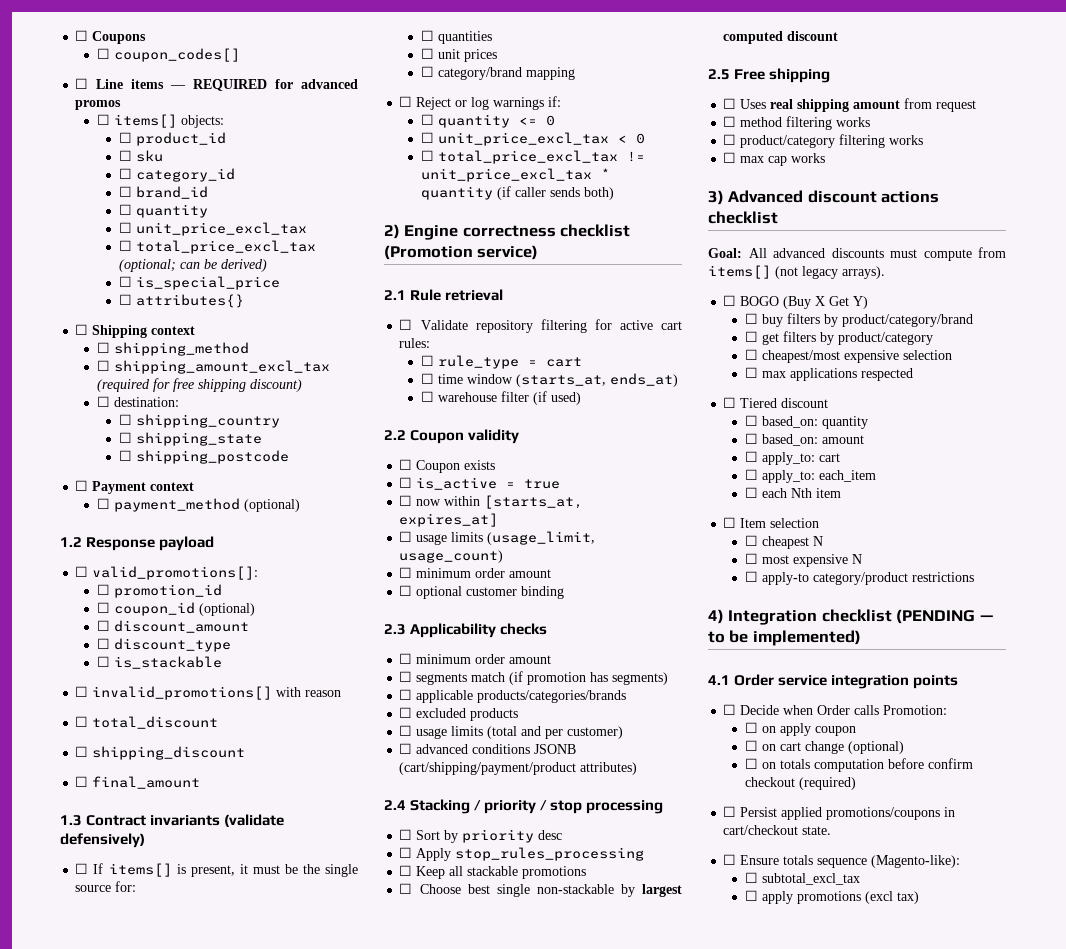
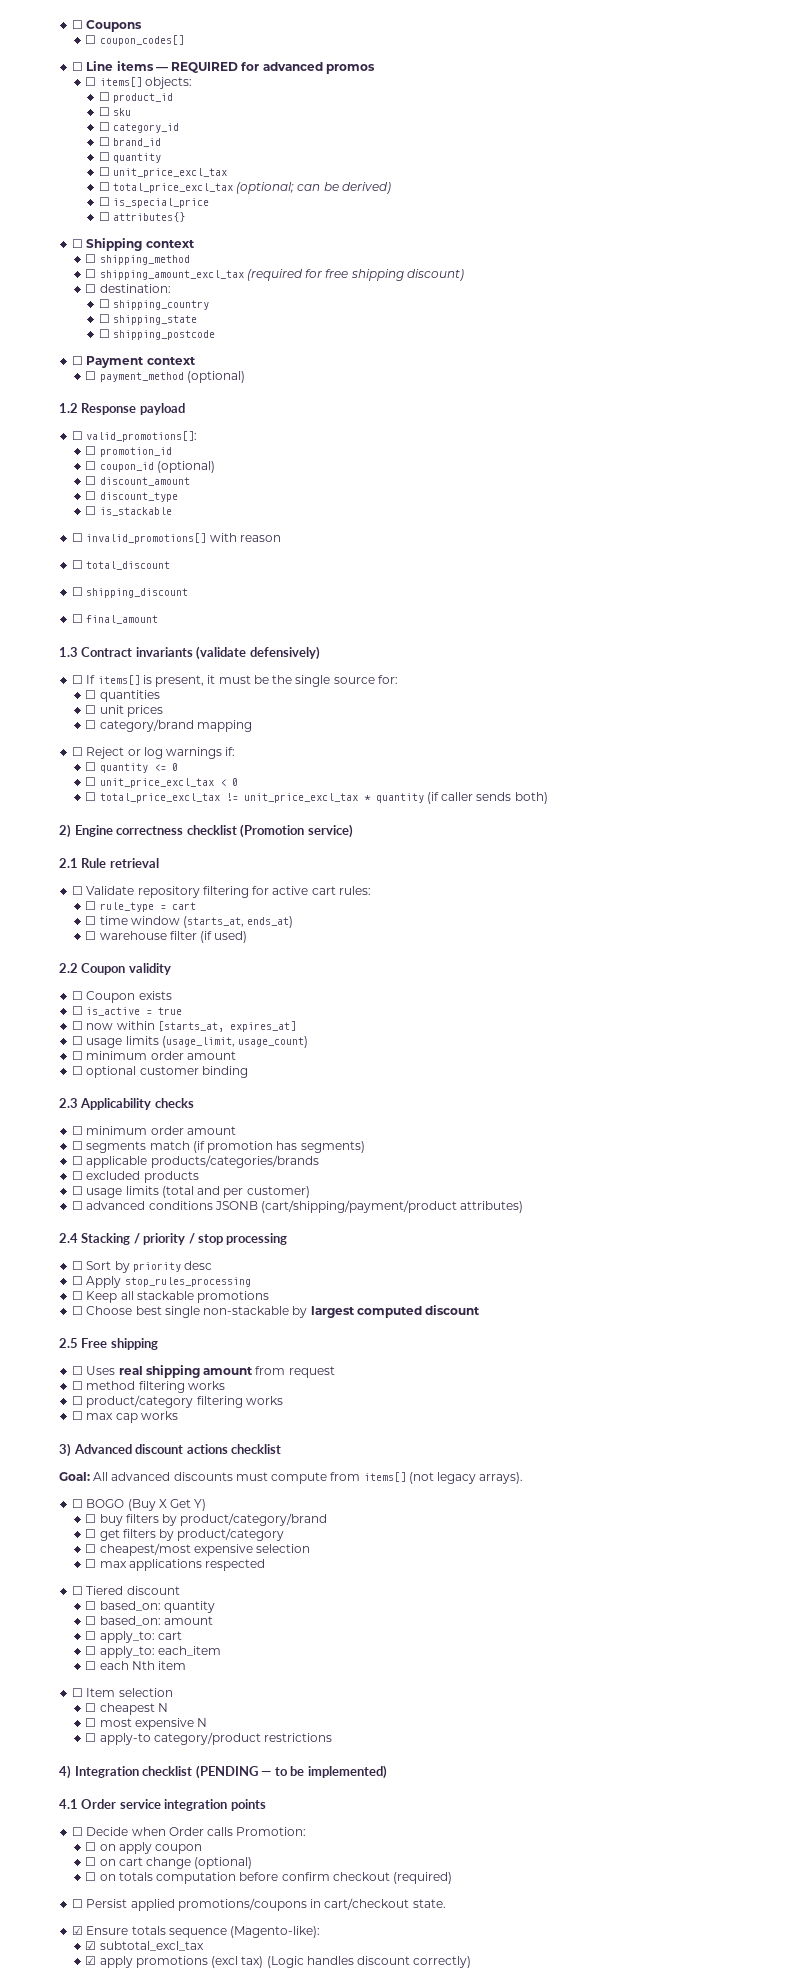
[723,854,737,865] ☐ -> [72,1926,84,1935] ☑
[744,872,758,883] ☐ -> [85,1941,97,1950] ☑
[744,890,758,901] ☐ -> [85,1956,97,1965] ☑
(919, 897) none -> [266,1956,472,1968] (Logic handles discount correctly)

